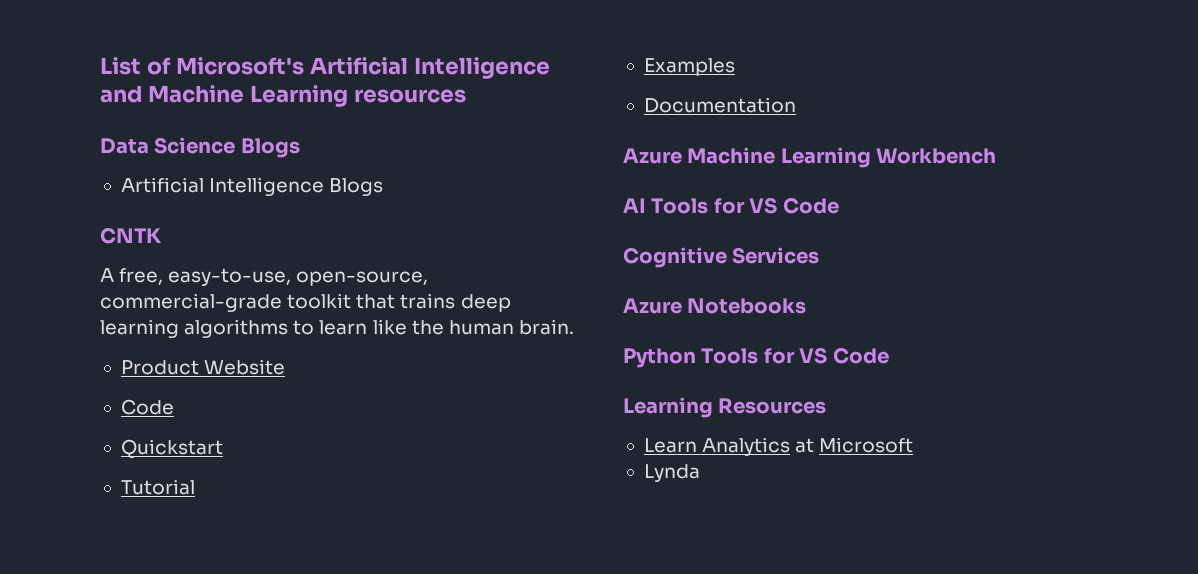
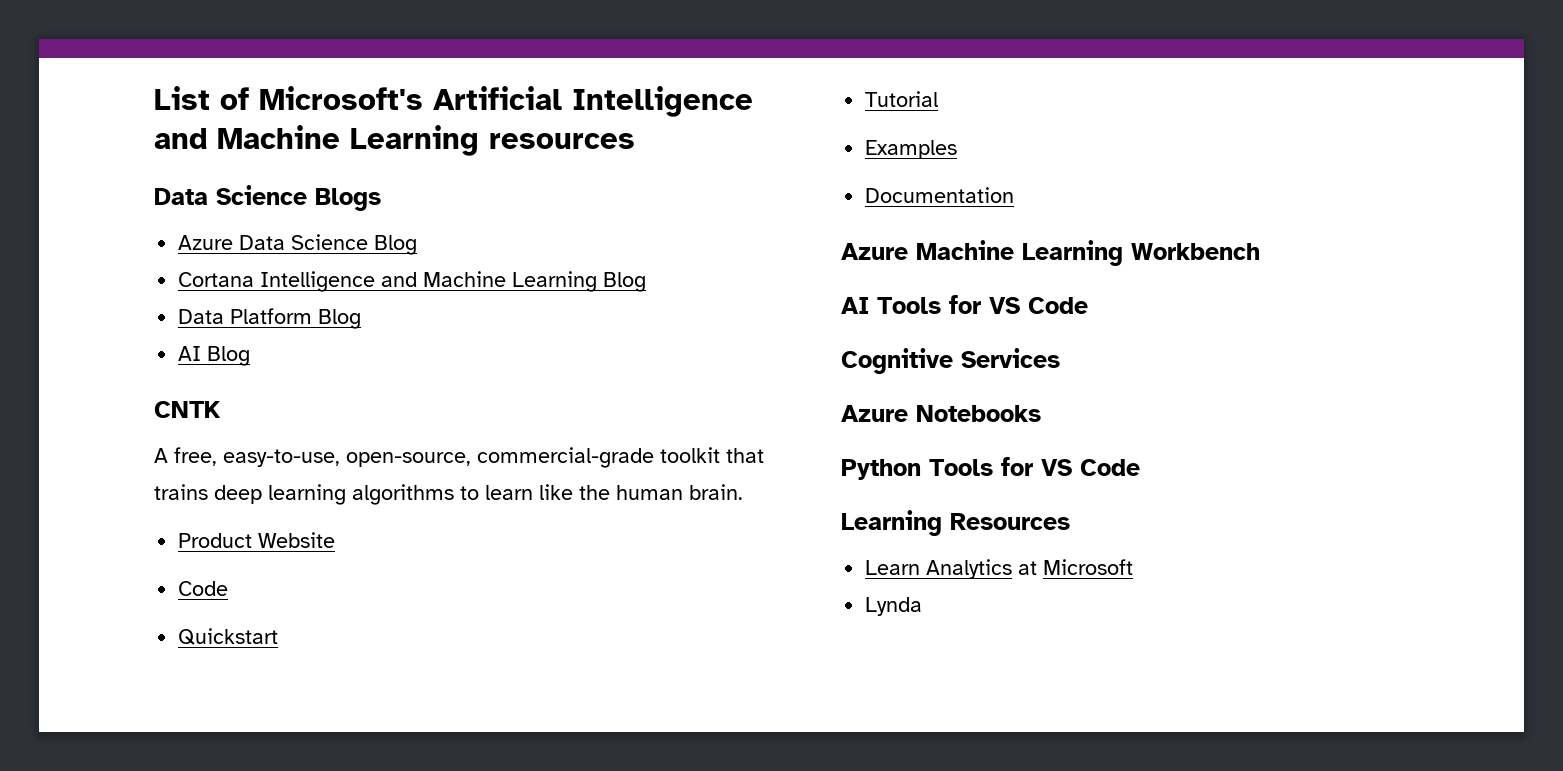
[120,177,384,196] Artificial Intelligence Blogs -> [178,234,418,255] [178,271,647,292] [178,308,362,329] [178,346,251,366] Azure Data Science Blog // Cortana Intelligence and Machine Learning Blog // Data Platform Blog // AI Blog

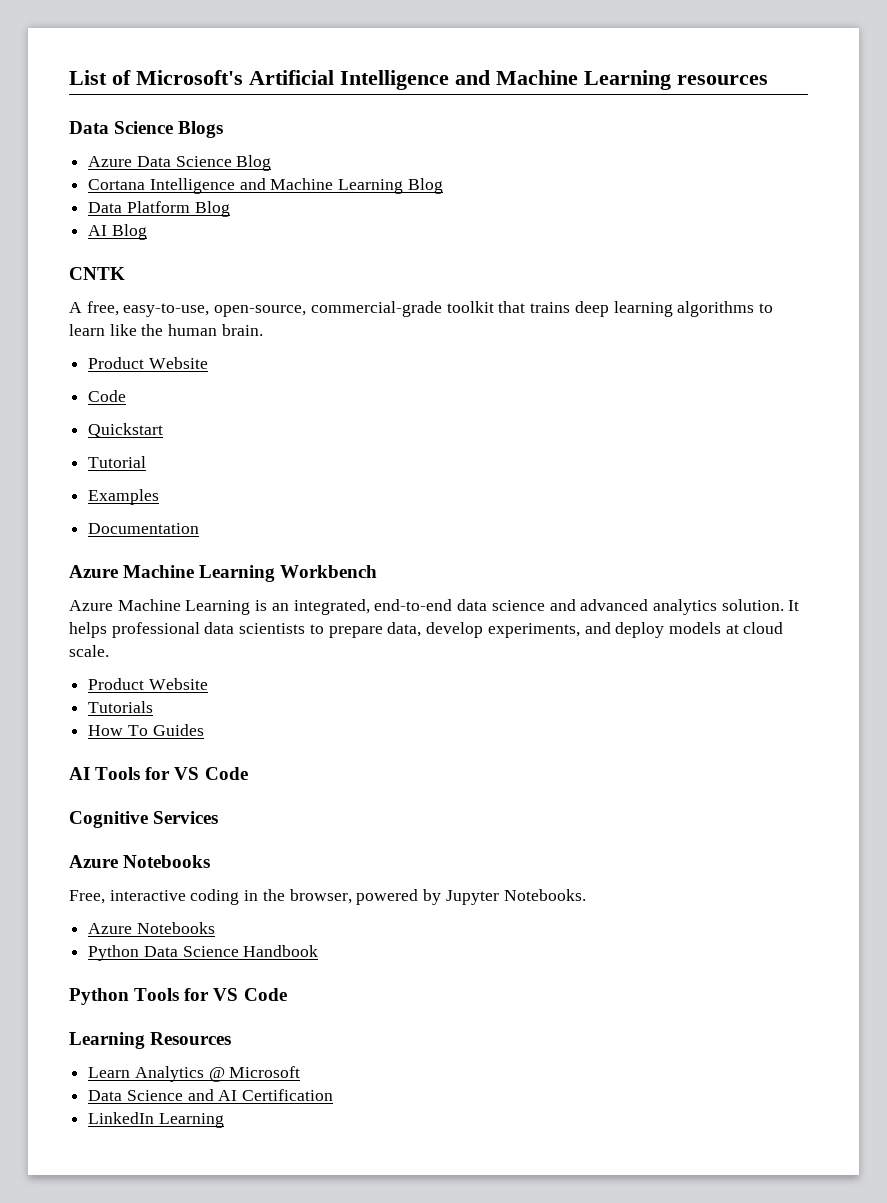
(1260, 251) none -> [69,599,800,615] [69,622,784,638] [69,645,109,657] [88,678,208,690] [88,701,154,713] [88,724,204,736] // Azure Machine Learning is an integrated, end-to-end data science and advanced analytics solution. It helps professional data scientists to prepare data, develop experiments, and deploy models at cloud scale. // Product Website // Tutorials // How To Guides
(1041, 413) none -> [69,889,586,905] [88,922,215,934] [88,945,319,961] // Free, interactive coding in the browser, powered by Jupyter Notebooks. // Azure Notebooks // Python Data Science Handbook
[1018,561,1038,575] at -> [208,1067,225,1082] @
[865,597,923,616] Lynda -> [88,1089,334,1101] [88,1112,224,1128] Data Science and AI Certification // LinkedIn Learning

